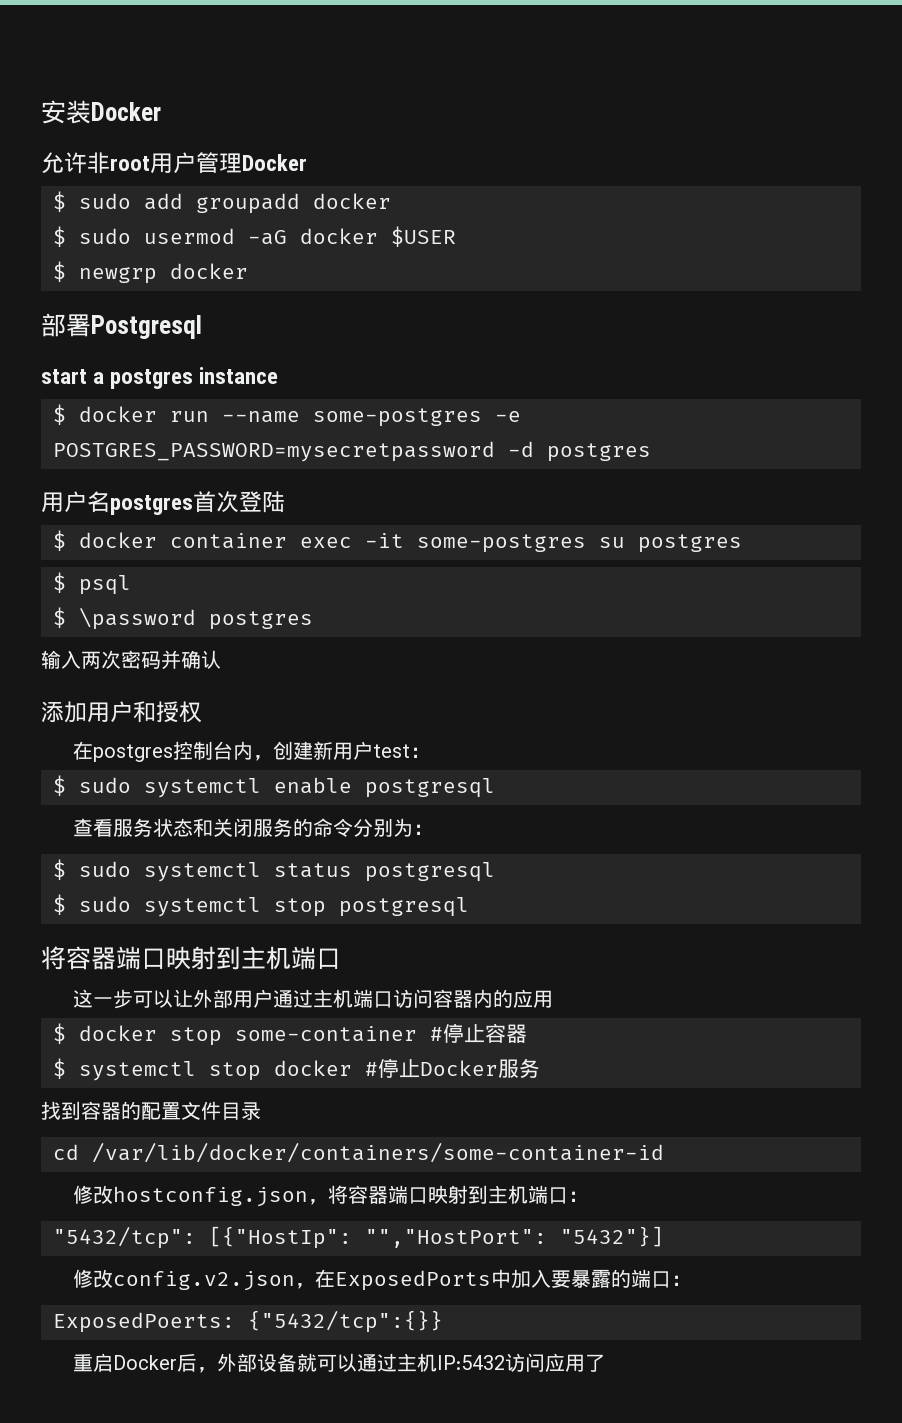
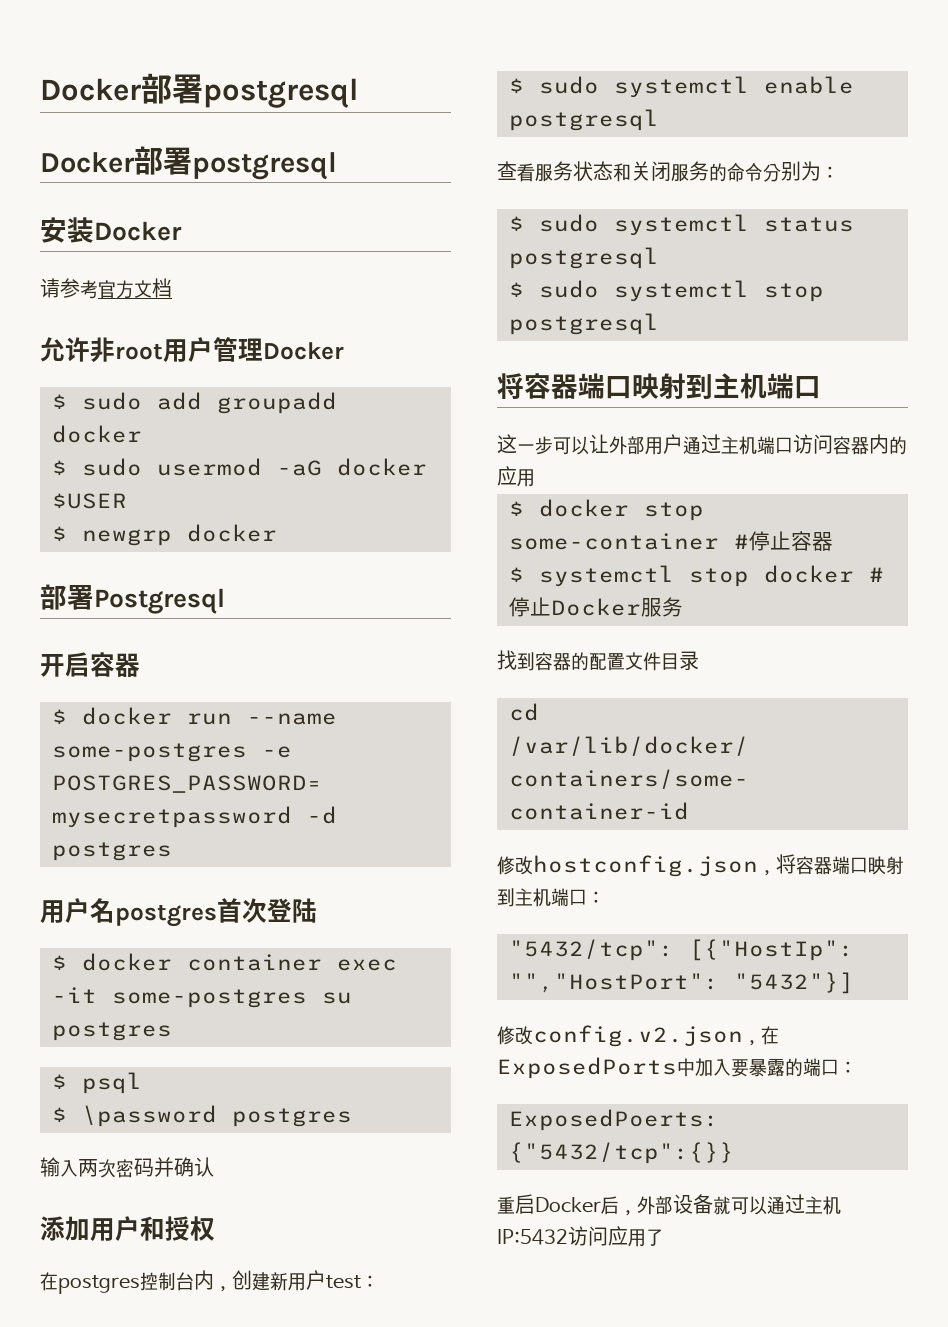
(41, 112) none -> [40,73,358,108] [40,146,337,180] Docker部署postgresql // Docker部署postgresql //
(161, 111) none -> [40,278,172,299] // 请参考官方文档
[41,367,279,389] start a postgres instance -> [40,652,140,677] 开启容器

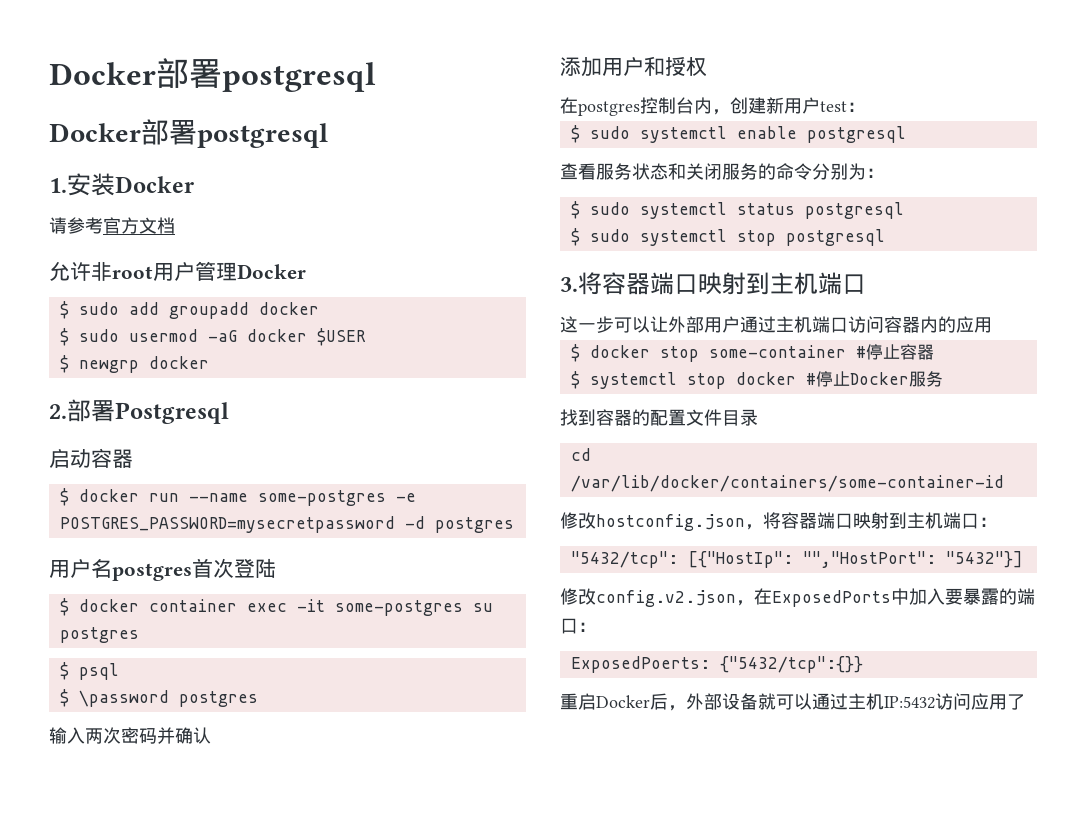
(337, 166) none -> [49,178,67,193] 1.
(277, 533) none -> [49,404,67,419] 2.
[40,652,90,677] 开启 -> [49,448,91,468] 启动
(659, 324) none -> [560,277,578,292] 3.

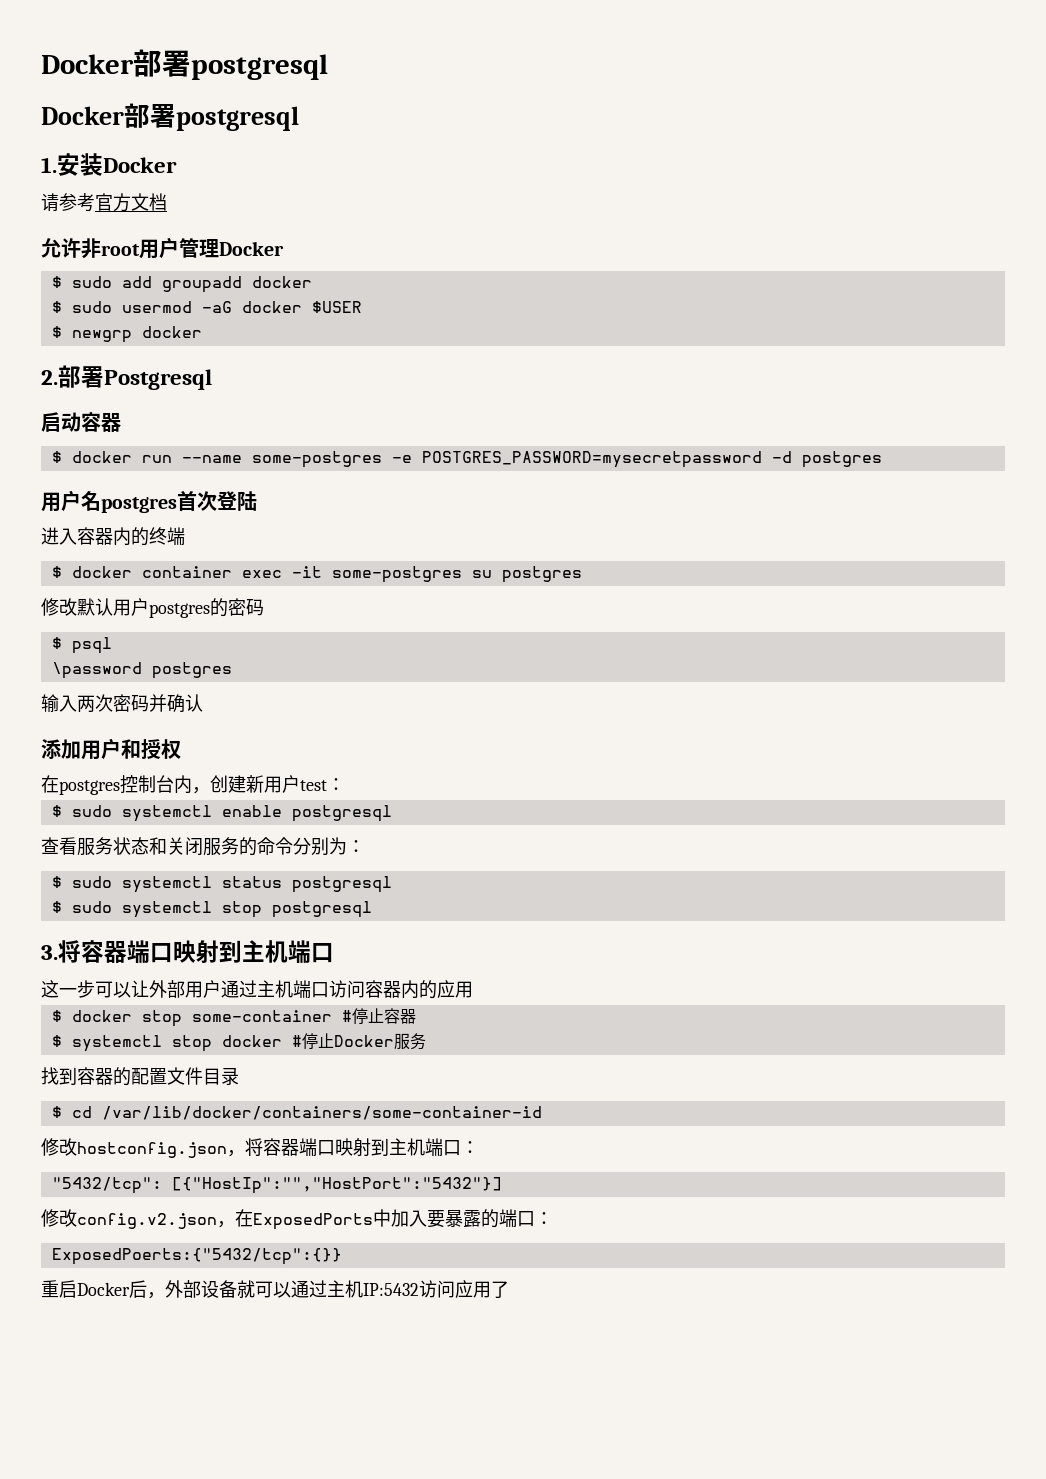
(276, 568) none -> [41,527,185,546] // 进入容器内的终端
(139, 635) none -> [41,598,264,618] // 修改默认用户postgres的密码
[59,689,69,707] $ -> (112, 645) none
(758, 417) none -> [51,1106,62,1118] $
[687,551,1023,568] [{"HostIp": "","HostPort": "5432"}] -> [171,1177,502,1194] [{"HostIp":"","HostPort":"5432"}]
[570,656,863,673] ExposedPoerts: {"5432/tcp":{}} -> [51,1248,342,1265] ExposedPoerts:{"5432/tcp":{}}

